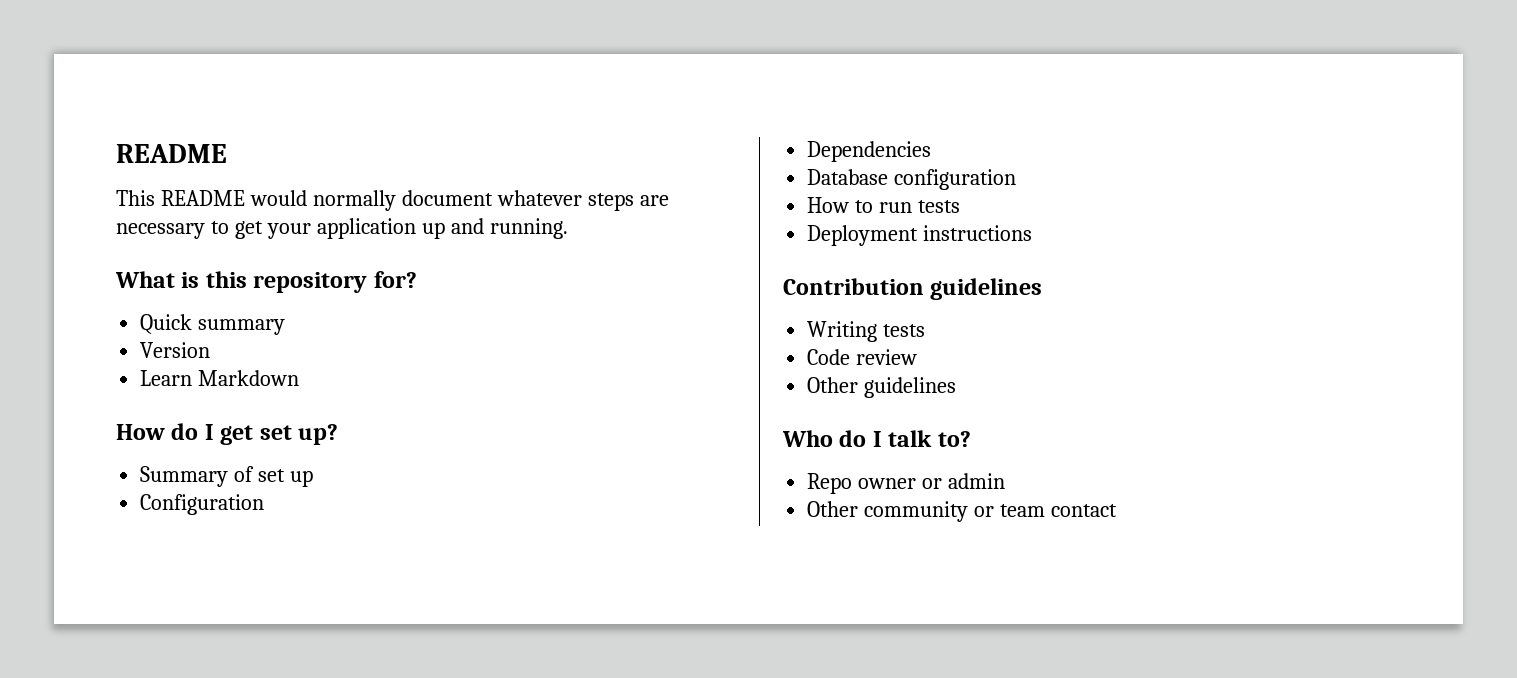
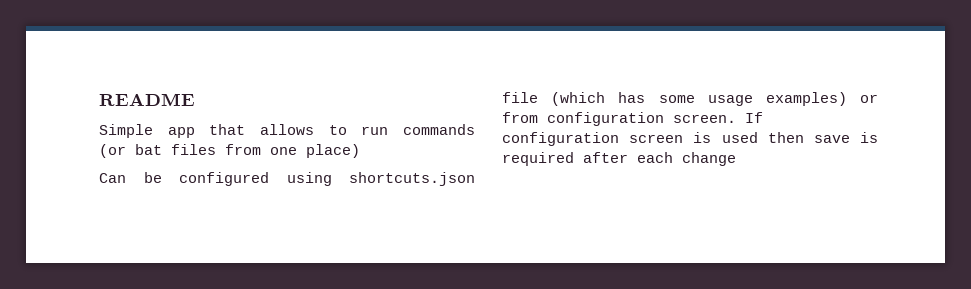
[116,190,669,211] [116,218,568,239] [115,271,417,293] [140,314,286,335] [140,342,211,358] [140,370,300,386] [116,423,339,445] [140,466,314,487] [140,494,265,515] [807,141,932,162] [807,169,1017,190] [807,197,961,213] [807,225,1033,246] [783,278,1043,300] [807,321,926,342] [807,349,918,365] [807,377,957,398] [782,430,971,447] [807,473,1006,494] [807,501,1117,522] This README would normally document whatever steps are necessary to get your application up and running. // What is this repository for? // Quick summary // Version // Learn Markdown // How do I get set up? // Summary of set up // Configuration // Dependencies // Database configuration // How to run tests // Deployment instructions // Contribution guidelines // Writing tests // Code review // Other guidelines // Who do I talk to? // Repo owner or admin // Other community or team contact -> [99,124,475,138] [99,144,360,158] [99,172,475,186] [502,92,878,106] [502,112,763,126] [502,132,878,146] [502,152,736,166] Simple app that allows to run commands (or bat files from one place) // Can be configured using shortcuts.json file (which has some usage examples) or from configuration screen. If configuration screen is used then save is required after each change

